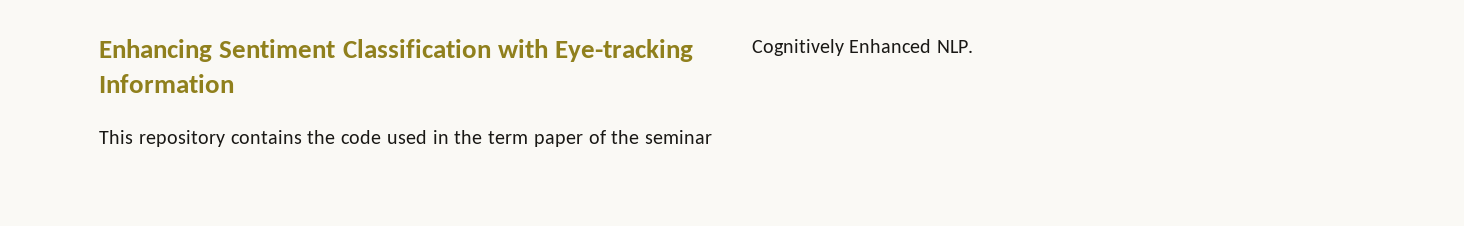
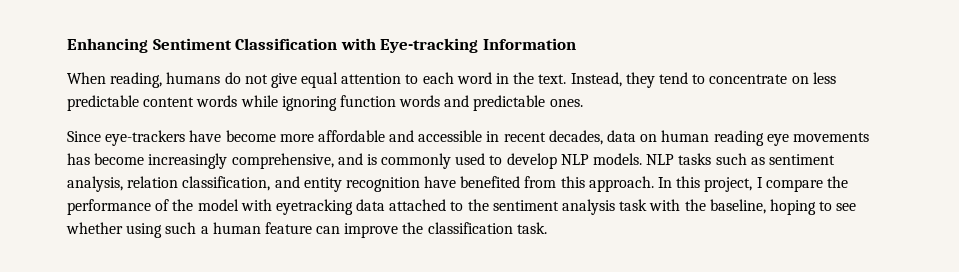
[99,130,712,147] [752,39,973,56] This repository contains the code used in the term paper of the seminar Cognitively Enhanced NLP. -> [67,72,836,88] [67,95,583,111] [67,130,869,146] [67,153,835,169] [67,176,848,192] [67,199,857,215] [66,222,547,238] When reading, humans do not give equal attention to each word in the text. Instead, they tend to concentrate on less predictable content words while ignoring function words and predictable ones. // Since eye-trackers have become more affordable and accessible in recent decades, data on human reading eye movements has become increasingly comprehensive, and is commonly used to develop NLP models. NLP tasks such as sentiment analysis, relation classification, and entity recognition have benefited from this approach. In this project, I compare the performance of the model with eyetracking data attached to the sentiment analysis task with the baseline, hoping to see whether using such a human feature can improve the classification task.

